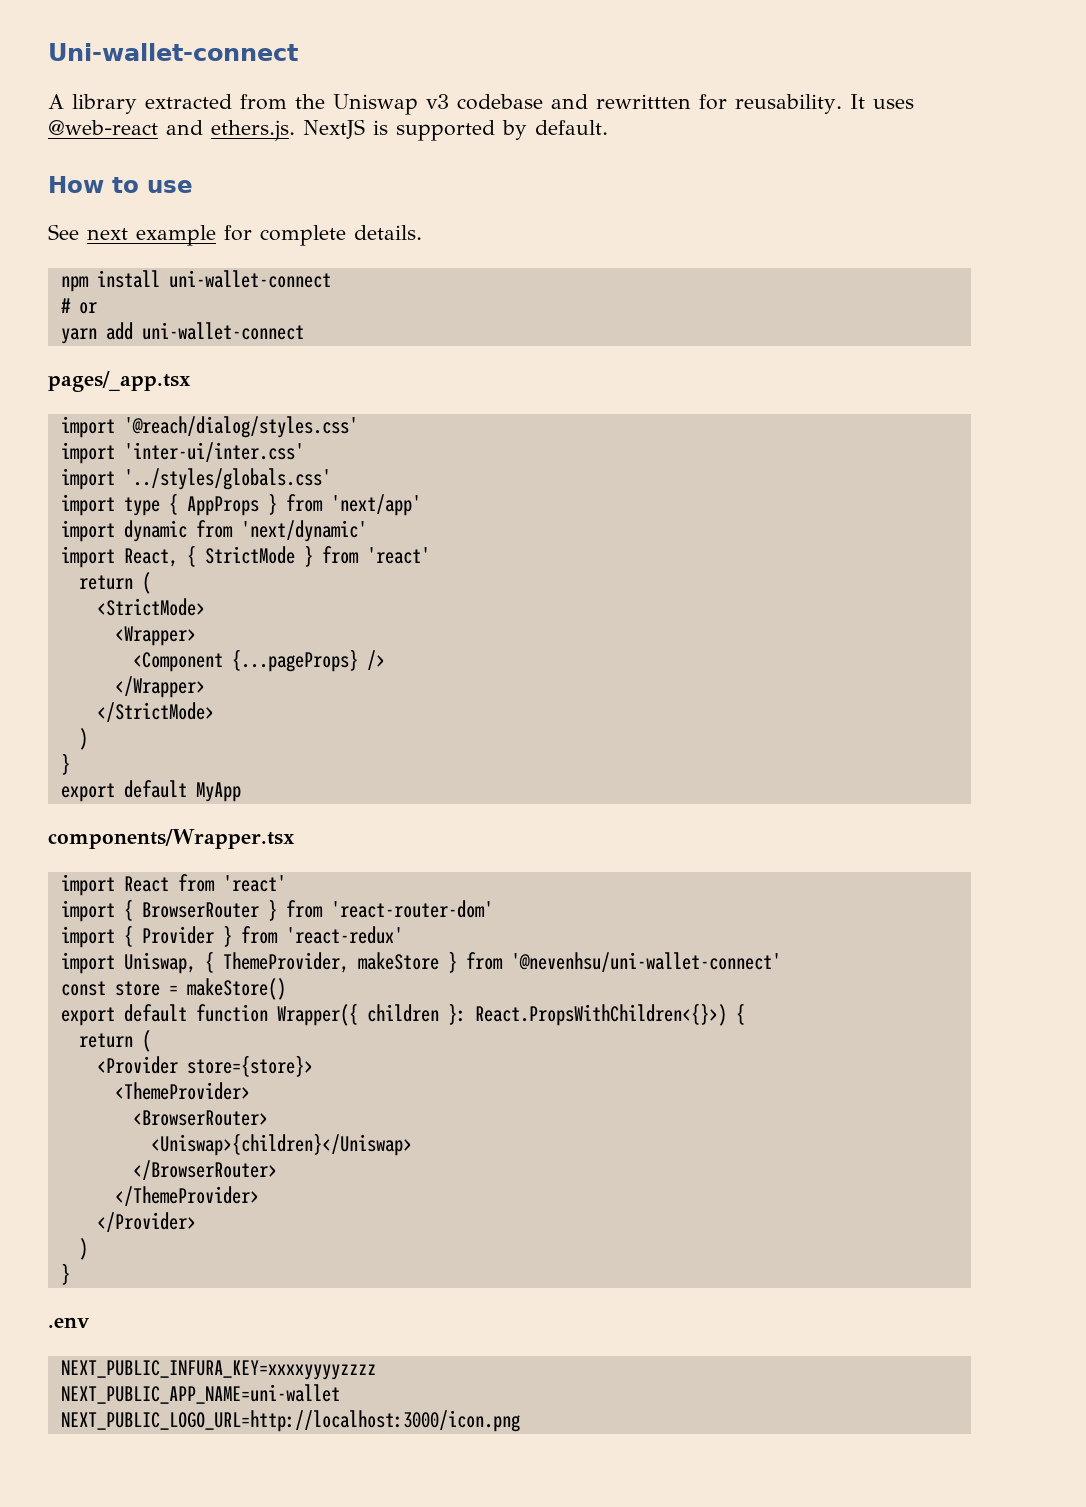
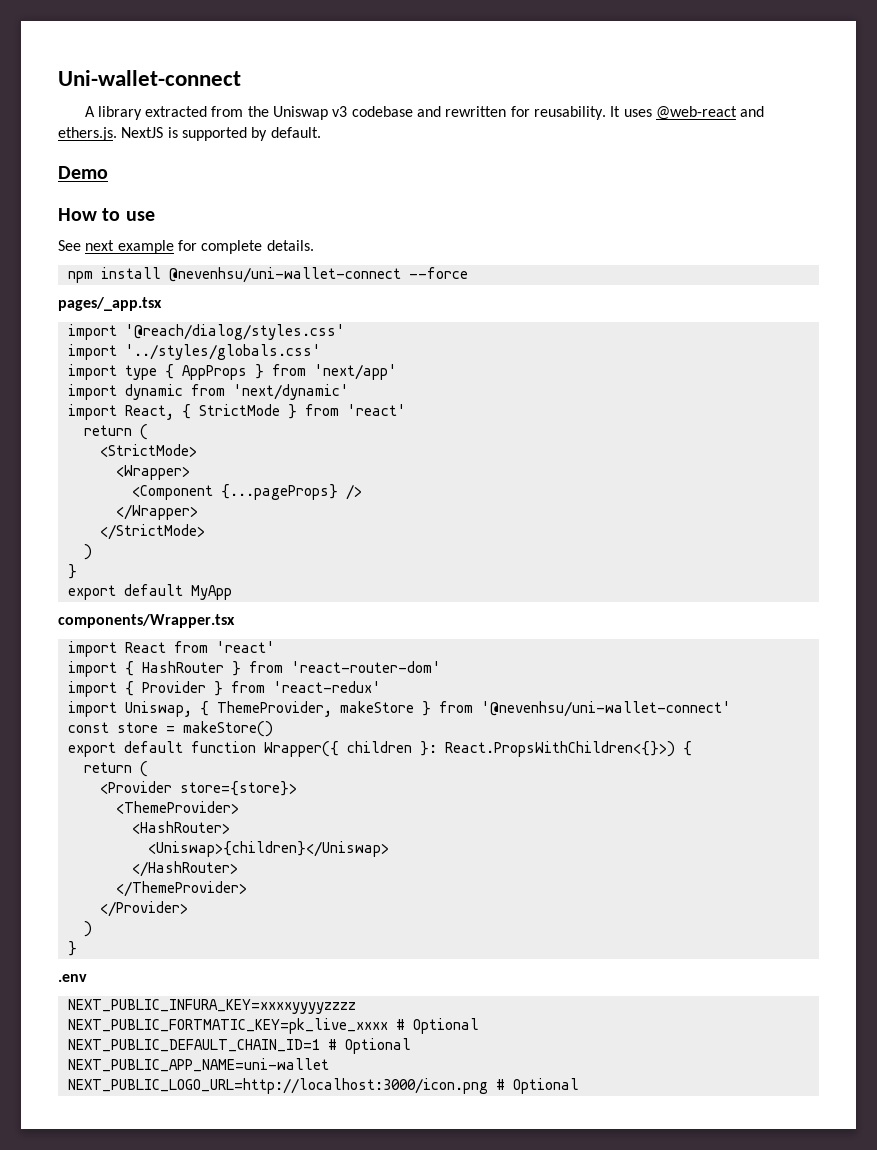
[596,94,691,109] rewrittten -> [445,106,507,117] rewritten
(608, 127) none -> [58,166,108,179] // Demo
[168,270,331,288] [60,298,97,314] [60,322,304,344] uni-wallet-connect // # or // yarn add uni-wallet-connect -> [168,267,468,283] @nevenhsu/uni-wallet-connect --force
[60,442,304,464] // import 'inter-ui/inter.css' -> (345, 332) none
[141,902,259,918] BrowserRouter -> [141,661,224,673] HashRouter
[132,1110,268,1126] <BrowserRouter> -> [131,821,230,834] <HashRouter>
[132,1160,277,1180] </BrowserRouter> -> [131,861,238,877] </HashRouter>
(376, 1370) none -> [67,1018,479,1034] [67,1038,411,1054] // NEXT_PUBLIC_FORTMATIC_KEY=pk_live_xxxx # Optional // NEXT_PUBLIC_DEFAULT_CHAIN_ID=1 # Optional
(520, 1421) none -> [495,1078,579,1094] # Optional

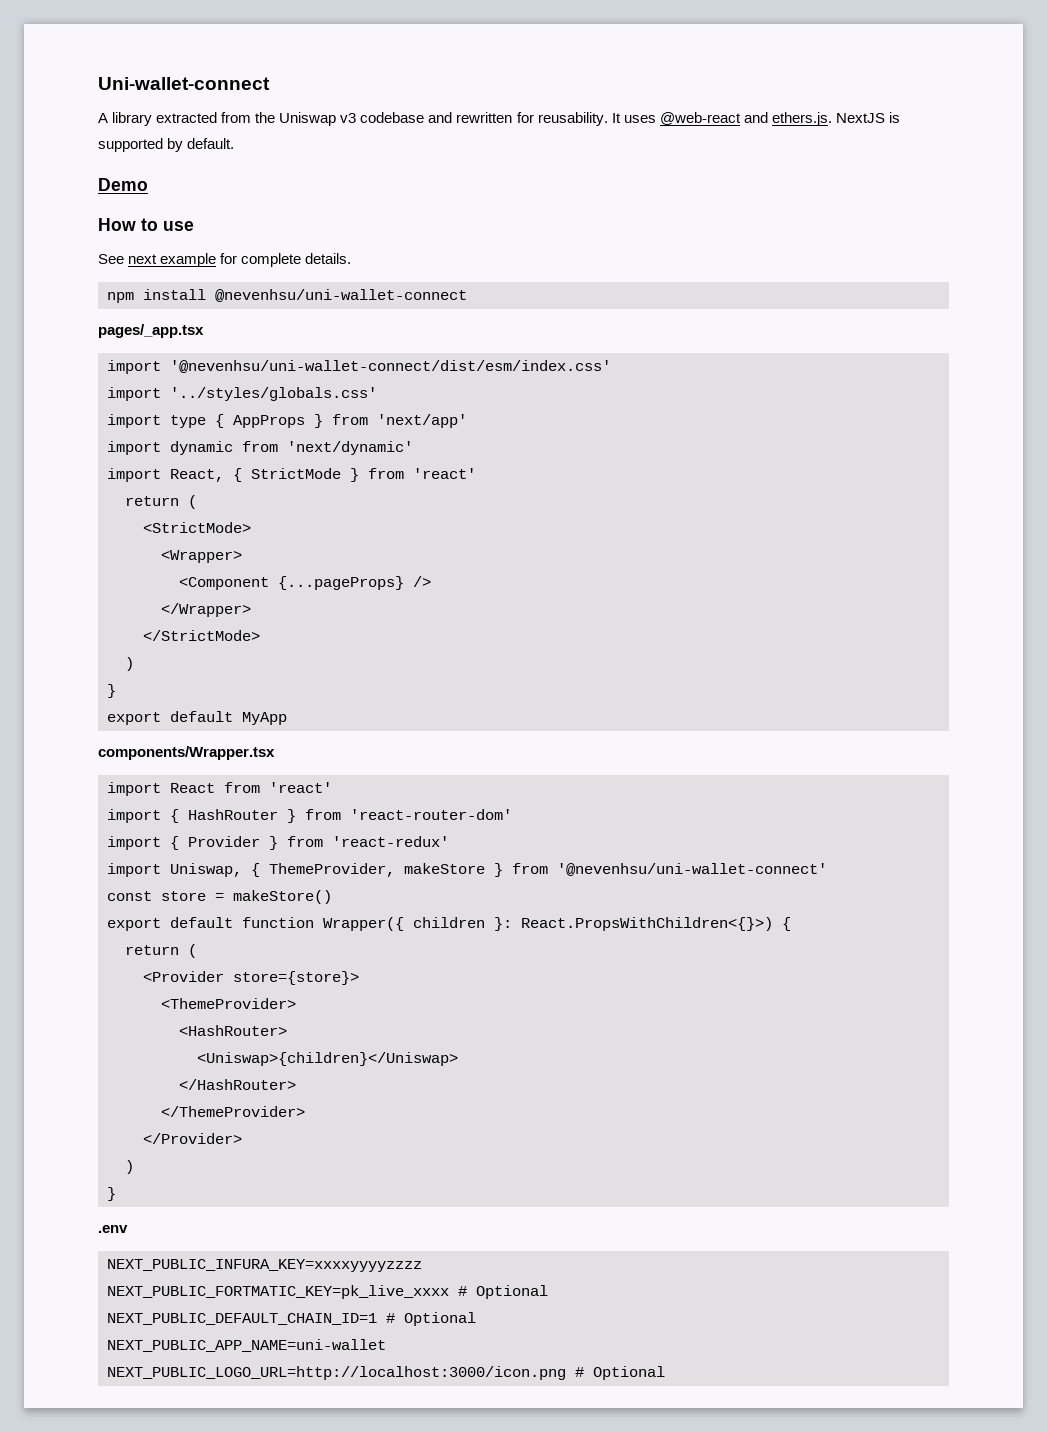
[408,267,468,279] --force -> (467, 295) none
[124,324,345,340] '@reach/dialog/styles.css' -> [170,360,611,373] '@nevenhsu/uni-wallet-connect/dist/esm/index.css'

